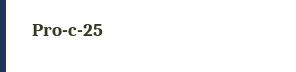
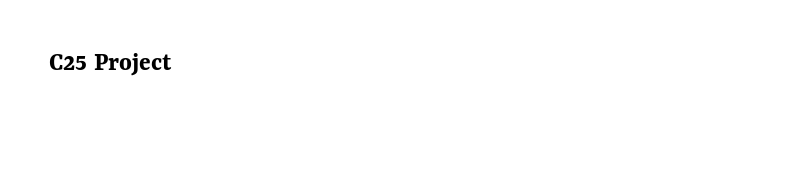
[32,24,103,36] Pro-c-25 -> [49,53,173,76] C25 Project

